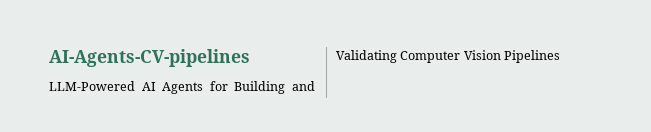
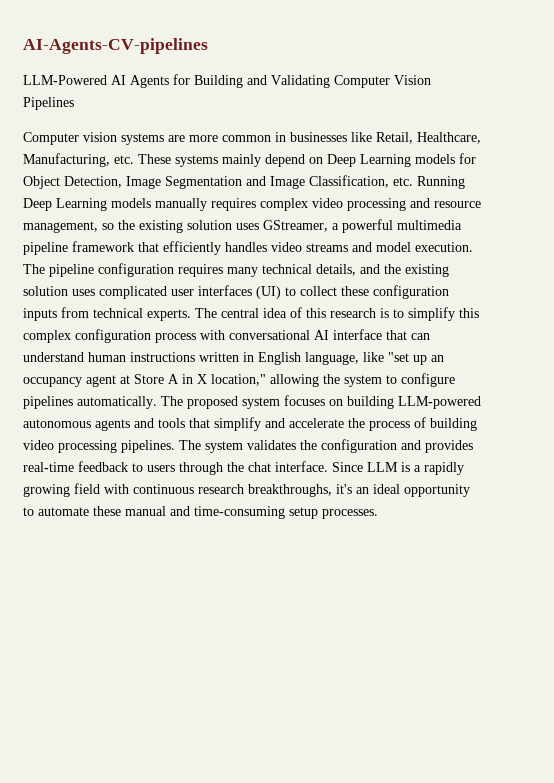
(561, 56) none -> [23,132,481,145] [23,153,476,167] [23,175,465,189] [23,198,481,211] [23,219,462,233] [23,241,473,255] [23,263,449,277] [23,285,449,299] [23,307,479,321] [23,329,430,343] [23,352,444,365] [23,373,455,387] [23,395,481,409] [23,417,477,431] [23,439,473,453] [23,461,464,475] [23,483,470,497] [23,506,378,519] // Computer vision systems are more common in businesses like Retail, Healthcare, Manufacturing, etc. These systems mainly depend on Deep Learning models for Object Detection, Image Segmentation and Image Classification, etc. Running Deep Learning models manually requires complex video processing and resource management, so the existing solution uses GStreamer, a powerful multimedia pipeline framework that efficiently handles video streams and model execution. The pipeline configuration requires many technical details, and the existing solution uses complicated user interfaces (UI) to collect these configuration inputs from technical experts. The central idea of this research is to simplify this complex configuration process with conversational AI interface that can understand human instructions written in English language, like "set up an occupancy agent at Store A in X location," allowing the system to configure pipelines automatically. The proposed system focuses on building LLM-powered autonomous agents and tools that simplify and accelerate the process of building video processing pipelines. The system validates the configuration and provides real-time feedback to users through the chat interface. Since LLM is a rapidly growing field with continuous research breakthroughs, it's an ideal opportunity to automate these manual and time-consuming setup processes.

